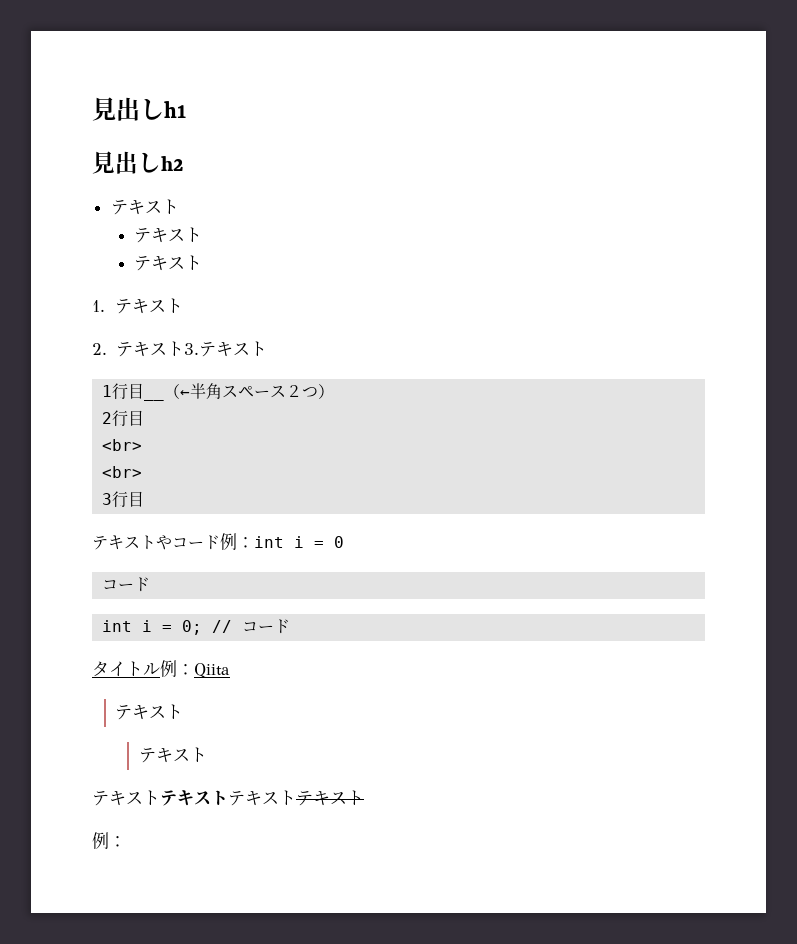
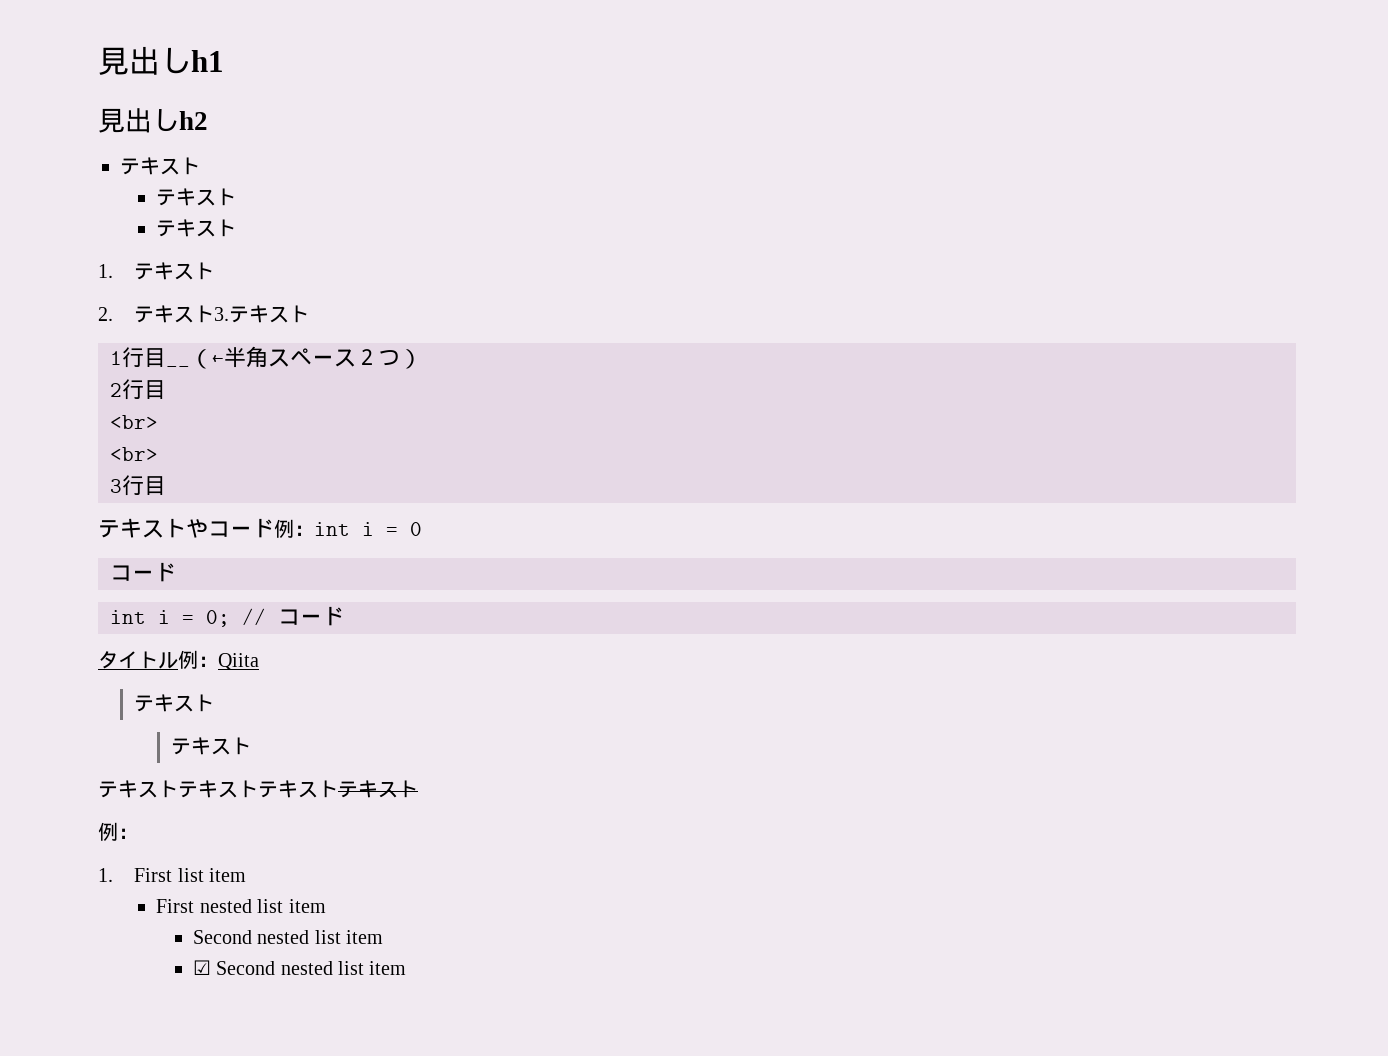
(126, 841) none -> [98,868,247,882] [156,899,326,913] [192,930,384,944] [192,960,407,975] // 1. First list item // First nested list item // Second nested list item // ☑ Second nested list item

